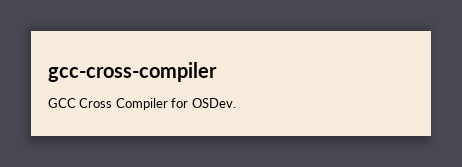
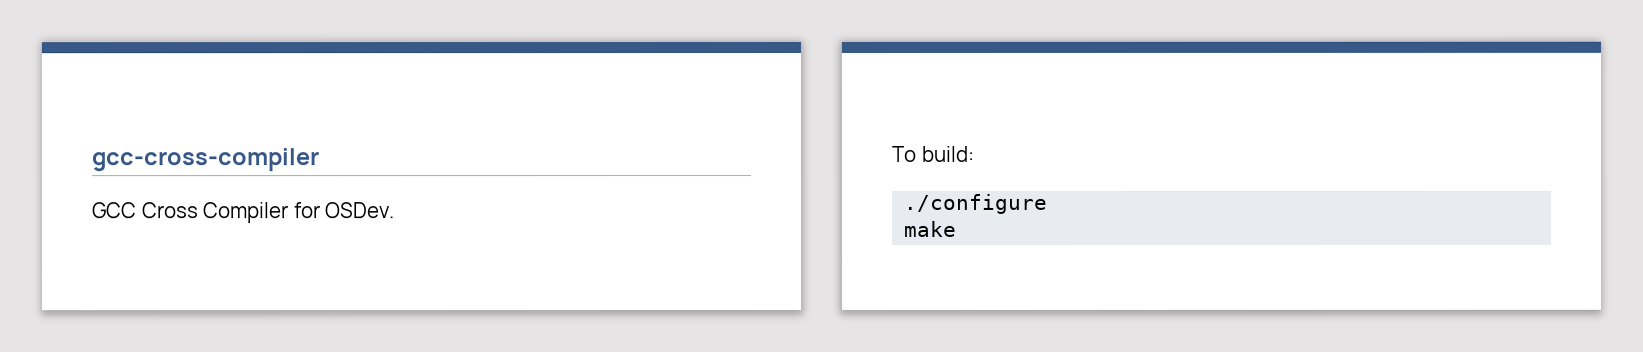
(236, 103) none -> [891,145,974,162] [904,193,1049,214] [904,220,958,237] // To build: // ./configure // make

